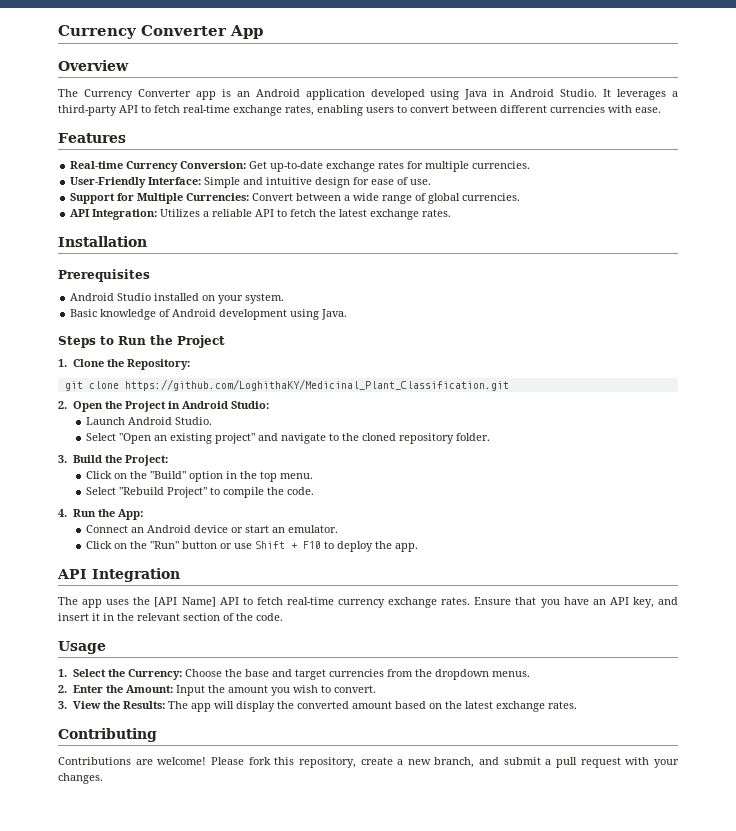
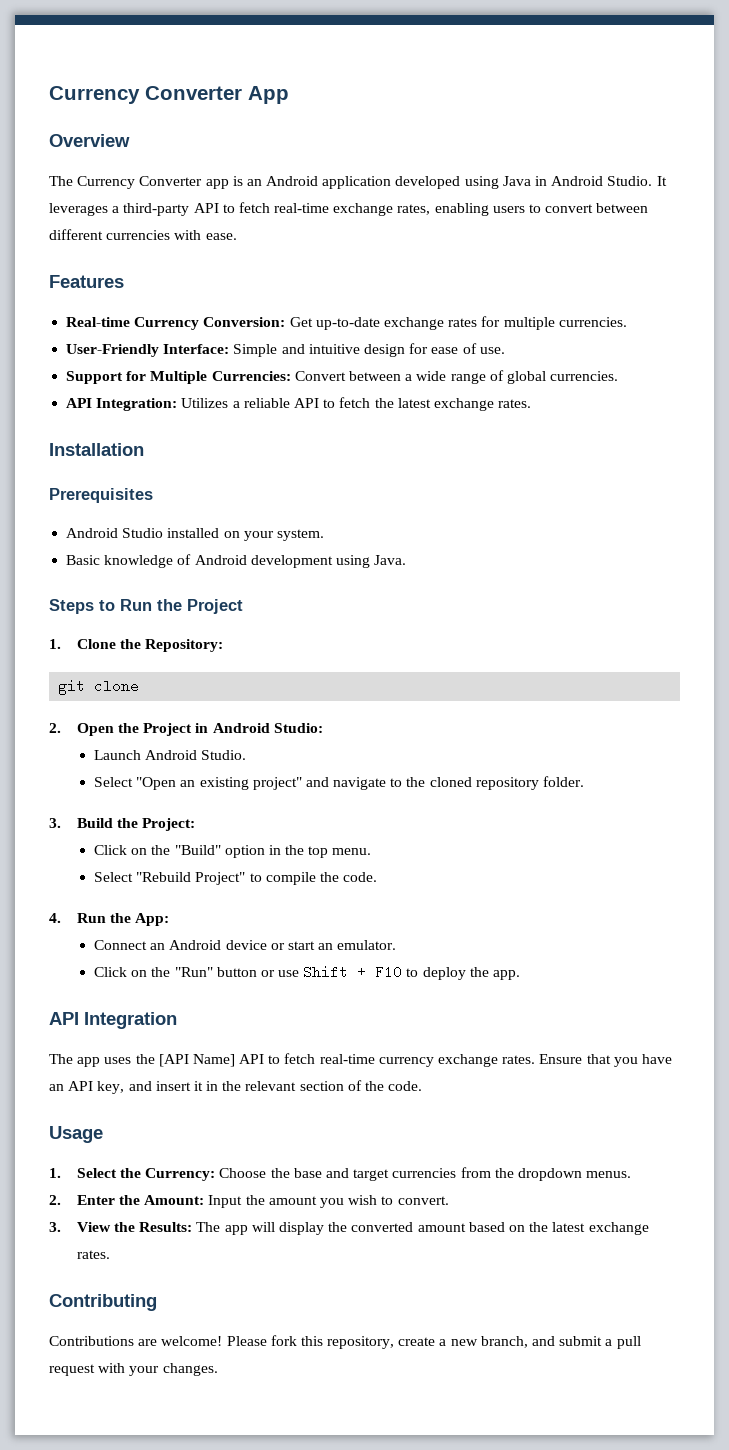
[124,379,509,391] https://github.com/LoghithaKY/Medicinal_Plant_Classification.git -> (140, 686) none

